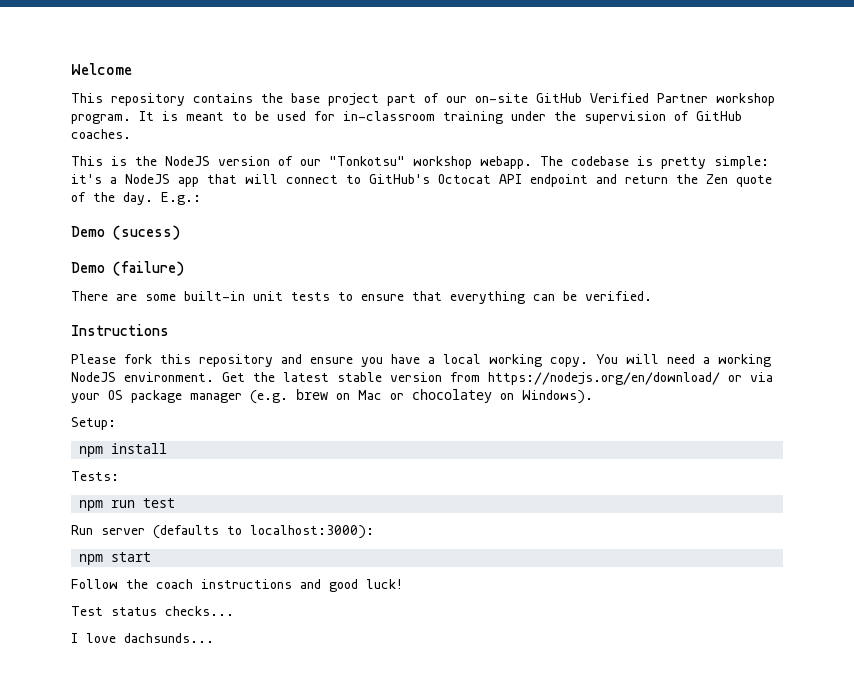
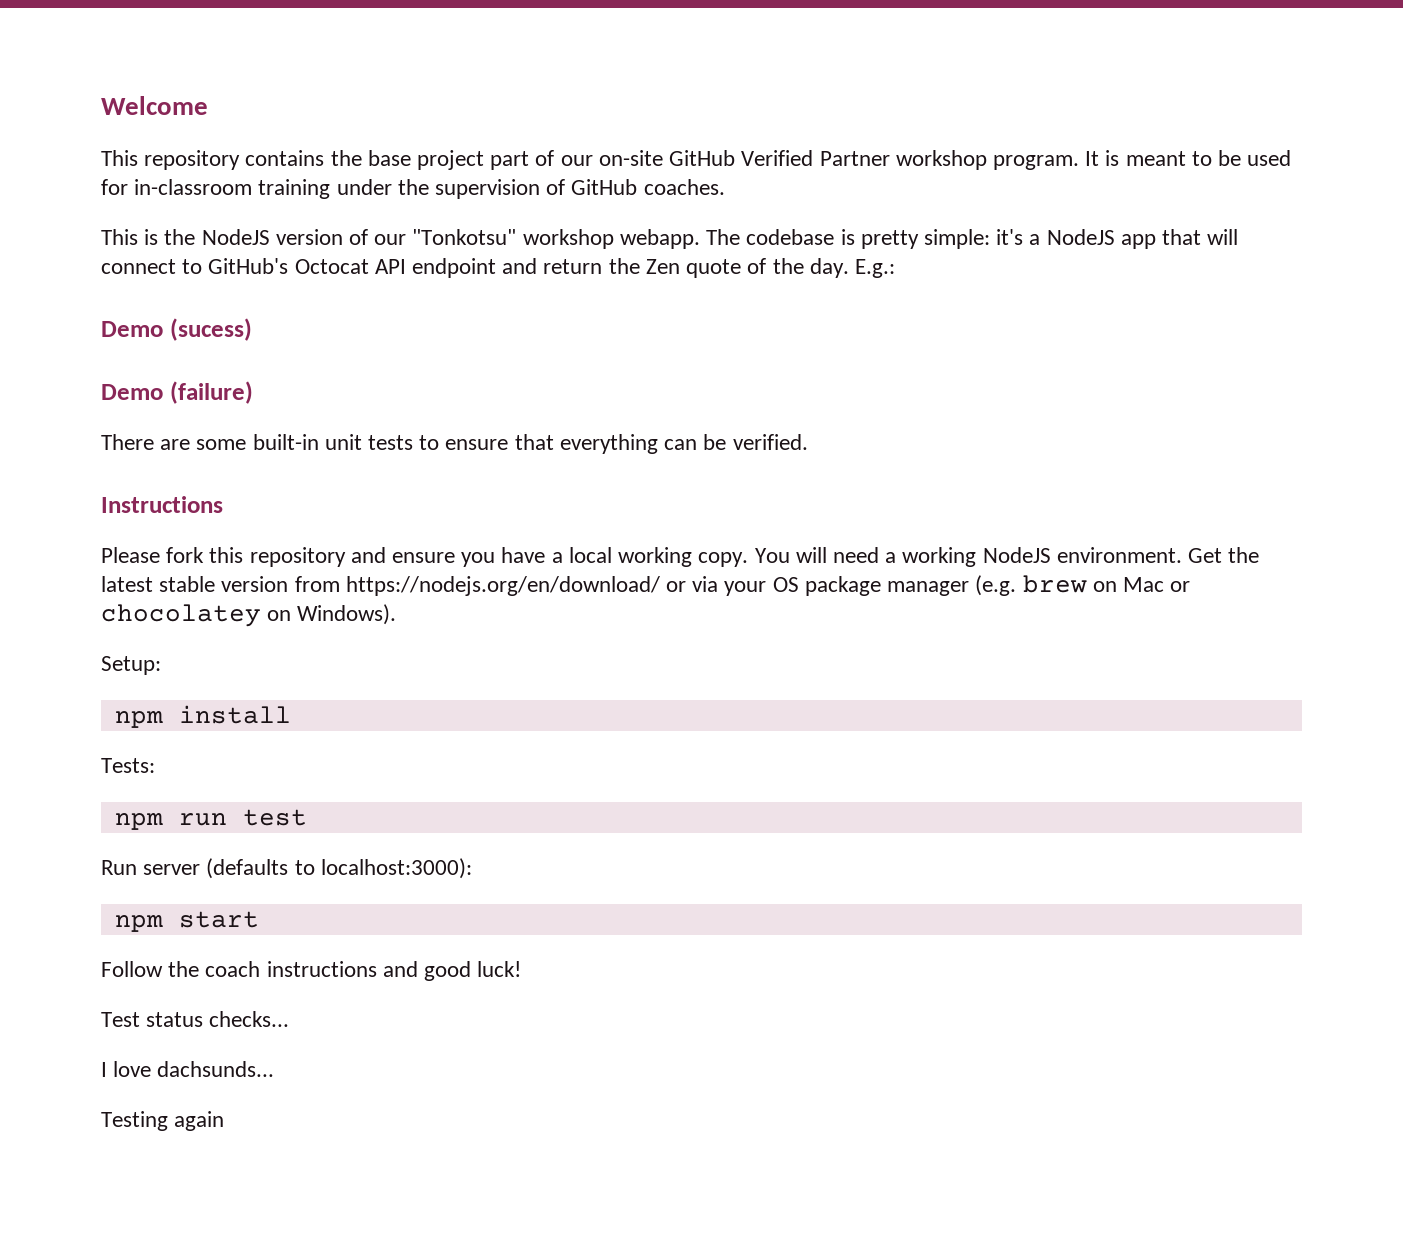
(214, 638) none -> [101,1111,225,1131] // Testing again

